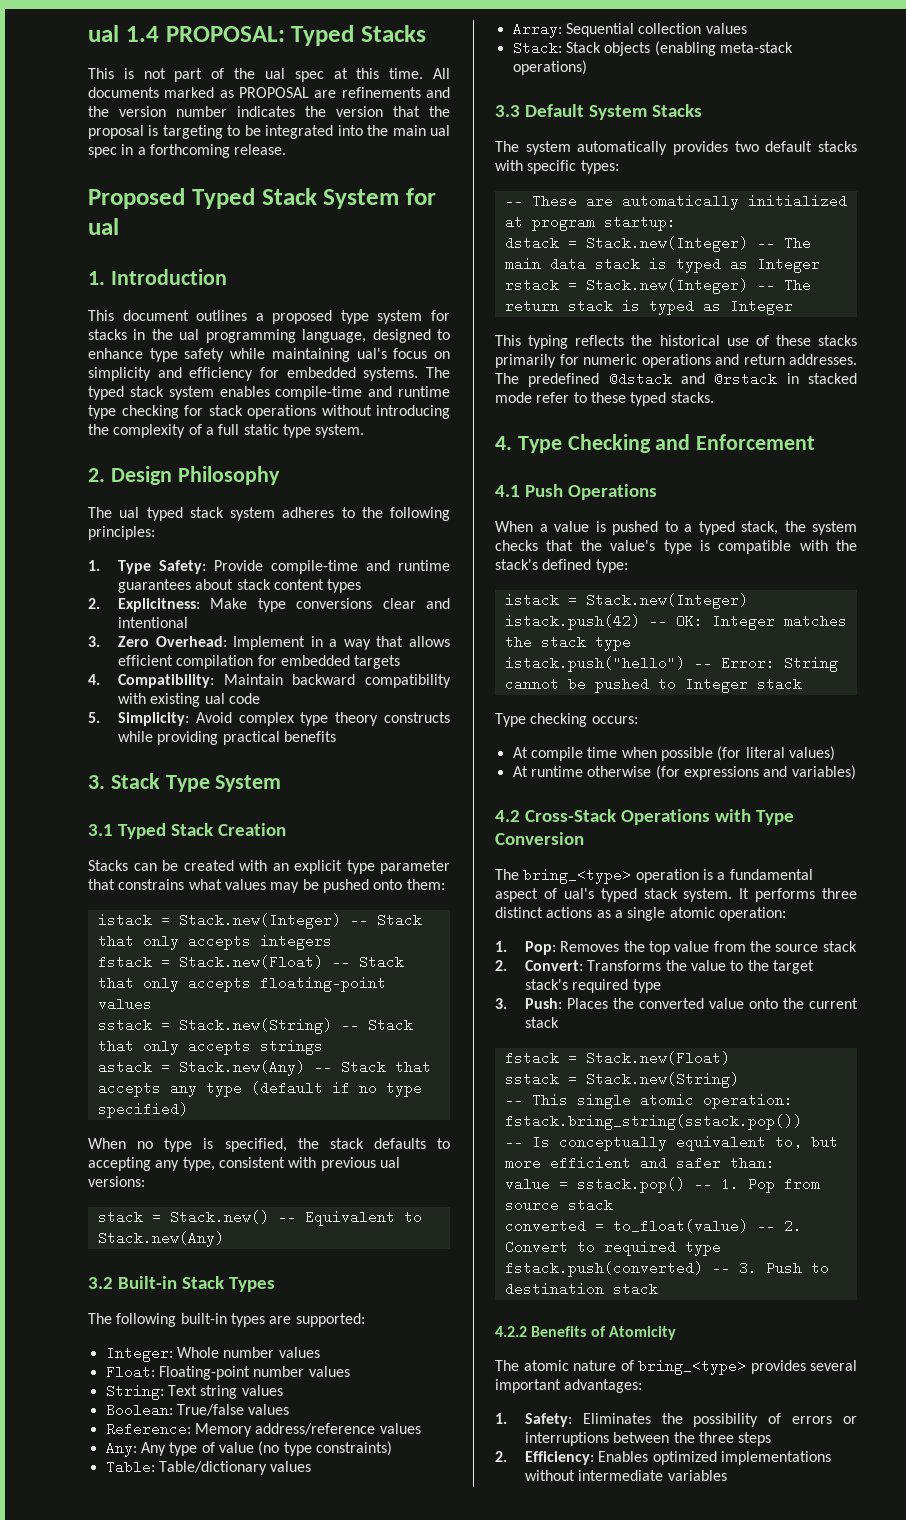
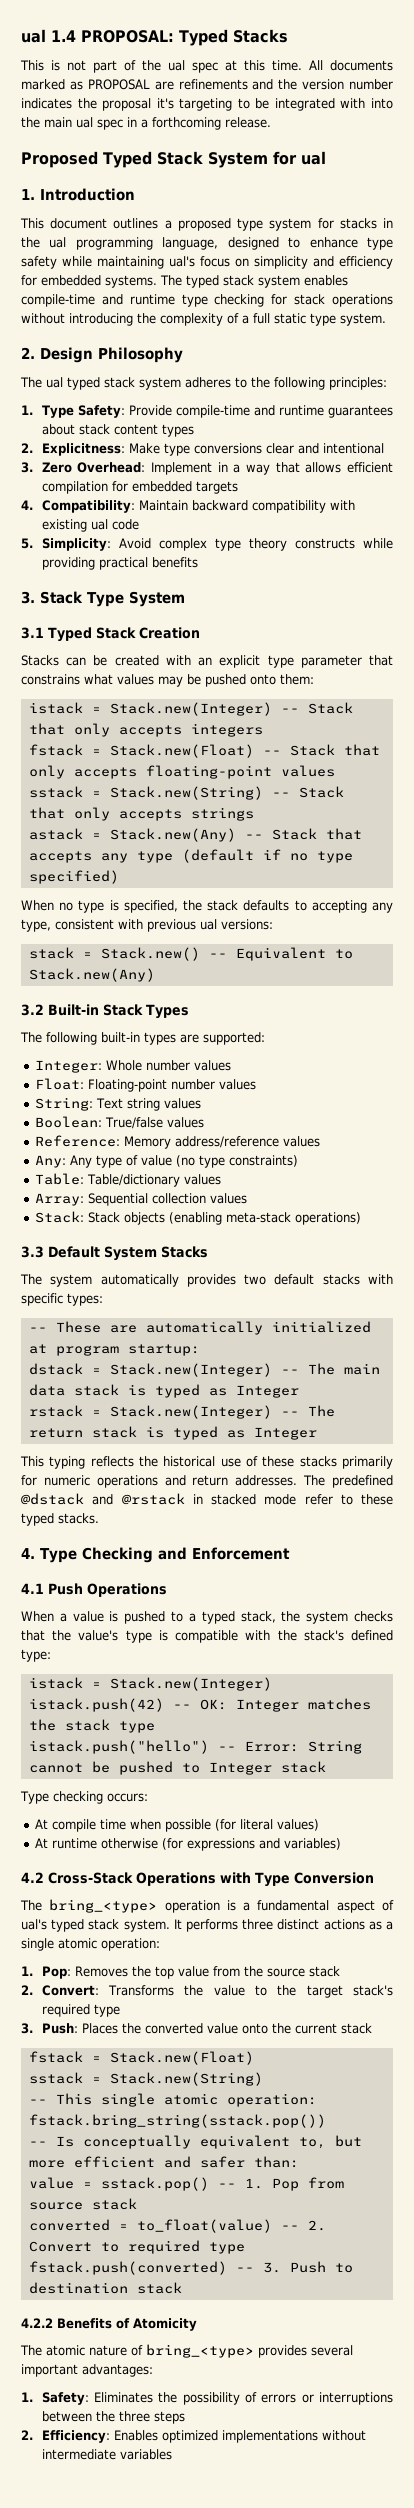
[336,106,450,117] [88,125,159,139] version that the proposal is -> [102,98,174,111] proposal it's
(334, 132) none -> [340,98,366,108] with

